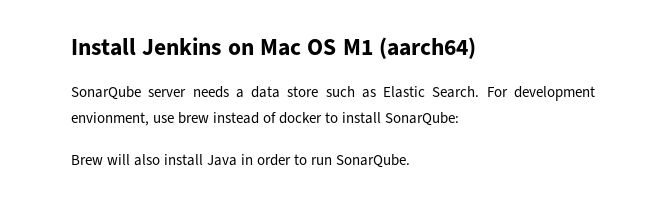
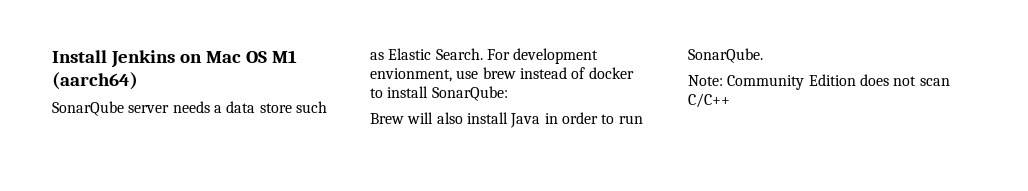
(411, 161) none -> [688,74,950,90] [688,93,730,108] // Note: Community Edition does not scan C/C++

